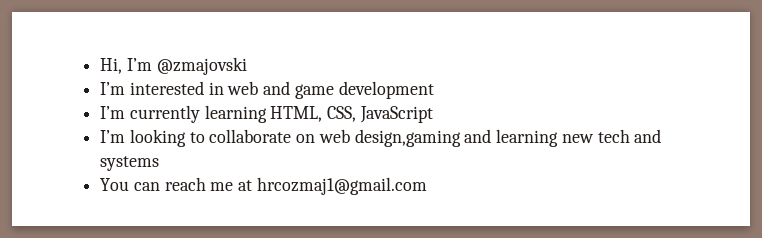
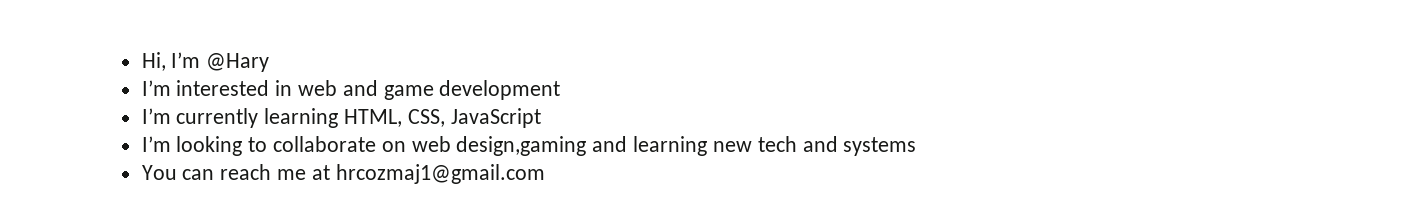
[156,57,247,75] @zmajovski -> [206,53,270,72] @Hary

